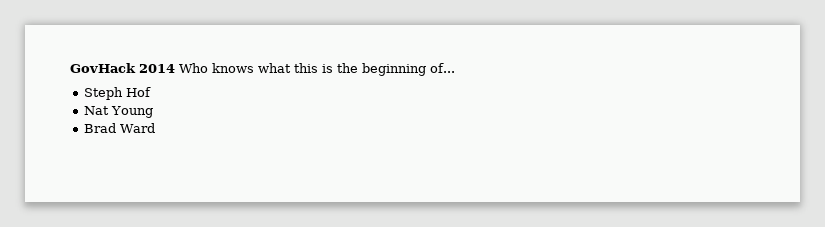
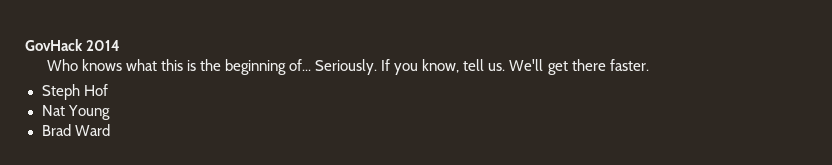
(175, 68) none -> (121, 45) //
(455, 68) none -> [315,59,649,75] Seriously. If you know, tell us. We'll get there faster.

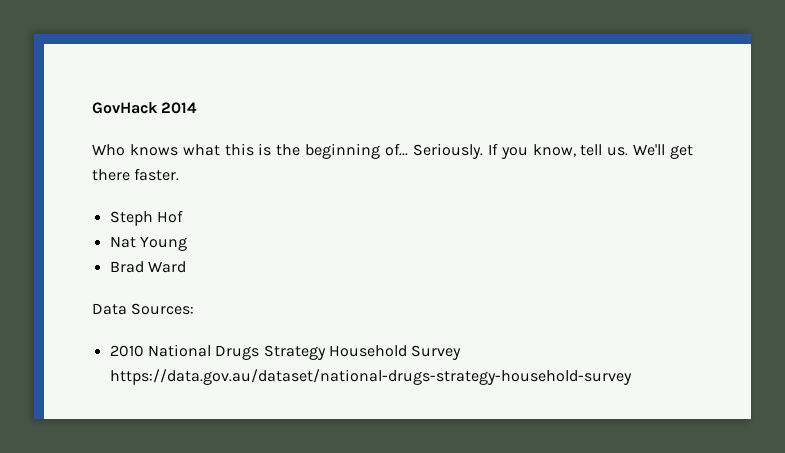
(110, 130) none -> [92,303,195,315] [109,344,462,360] [109,369,632,385] // Data Sources: // 2010 National Drugs Strategy Household Survey https://data.gov.au/dataset/national-drugs-strategy-household-survey

